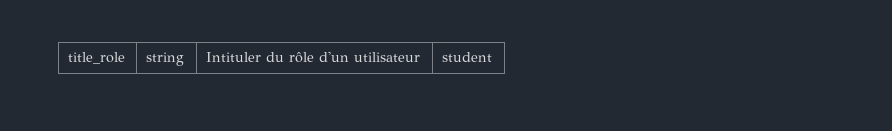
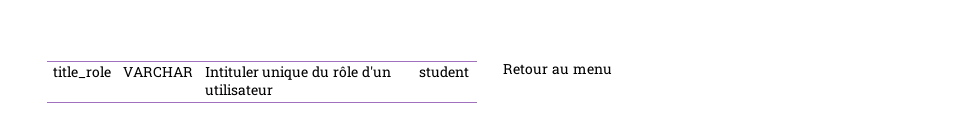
[146,52,185,66] string -> [122,66,193,78] VARCHAR
(262, 57) none -> [262,66,309,80] unique
(493, 57) none -> [503,64,612,75] // Retour au menu

